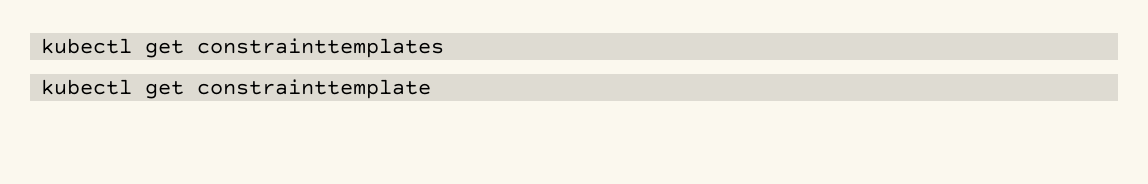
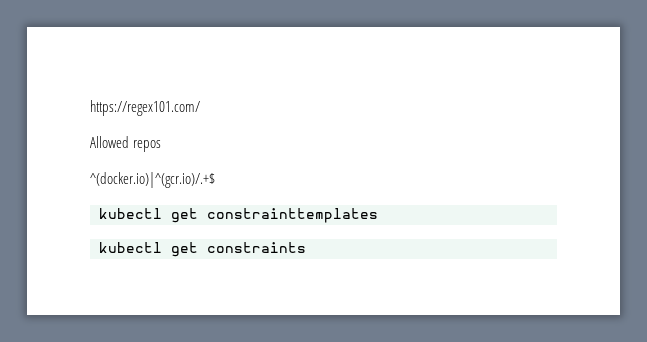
(41, 46) none -> [90,100,200,116] [90,136,162,152] [90,172,215,188] https://regex101.com/ // Allowed repos // ^(docker.io)|^(gcr.io)/.+$ //
[197,79,432,99] constrainttemplate -> [207,242,306,253] constraints

